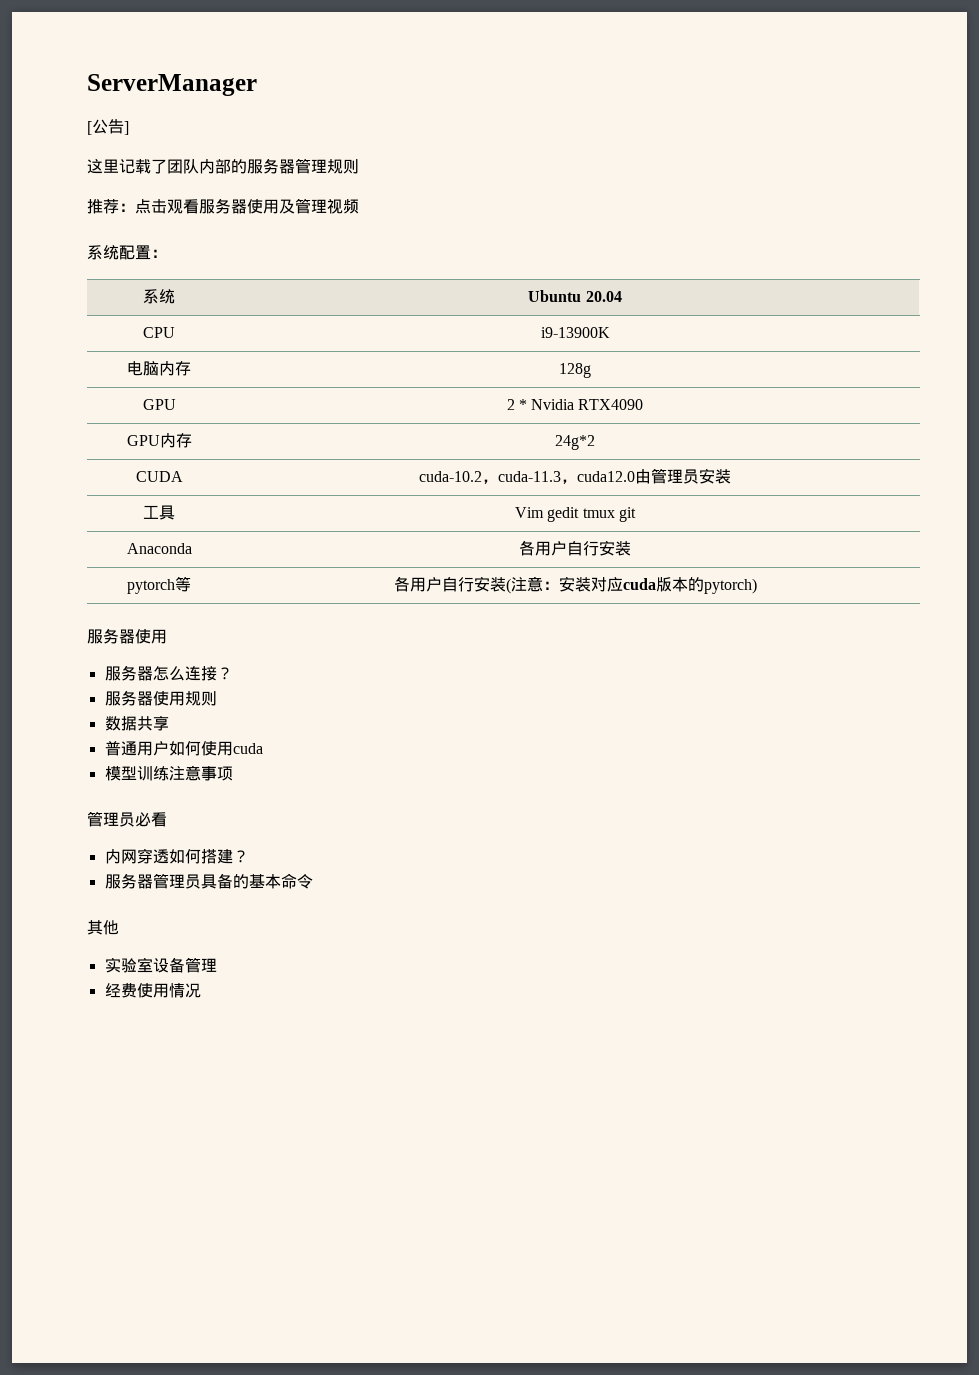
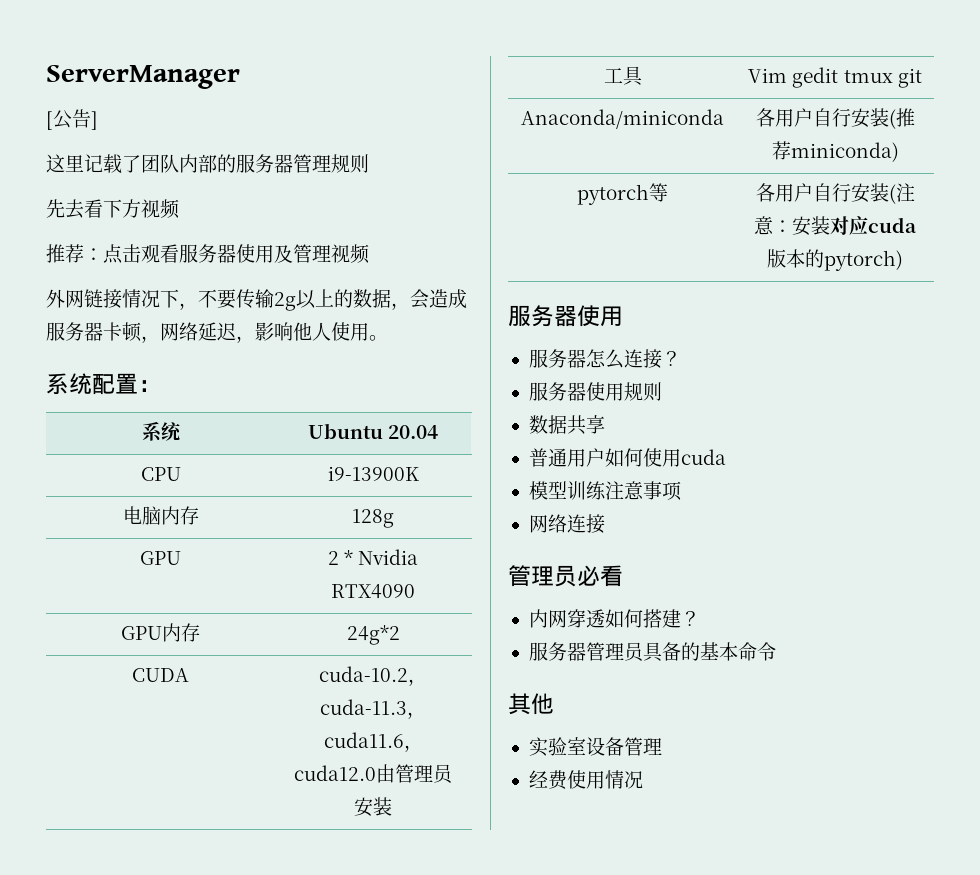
(359, 166) none -> [46,199,180,219] // 先去看下方视频
(359, 206) none -> [46,289,467,311] [46,322,388,343] // 外网链接情况下，不要传输2g以上的数据，会造成服务器卡顿，网络延迟，影响他人使用。
(577, 481) none -> [323,732,423,752] cuda11.6，
[126,543,192,554] [519,540,631,556] Anaconda | 各用户自行安装 -> [521,109,724,129] [755,108,915,129] [771,141,899,162] Anaconda/miniconda | 各用户自行安装(推荐miniconda)
(233, 773) none -> [528,514,605,534] // 网络连接

